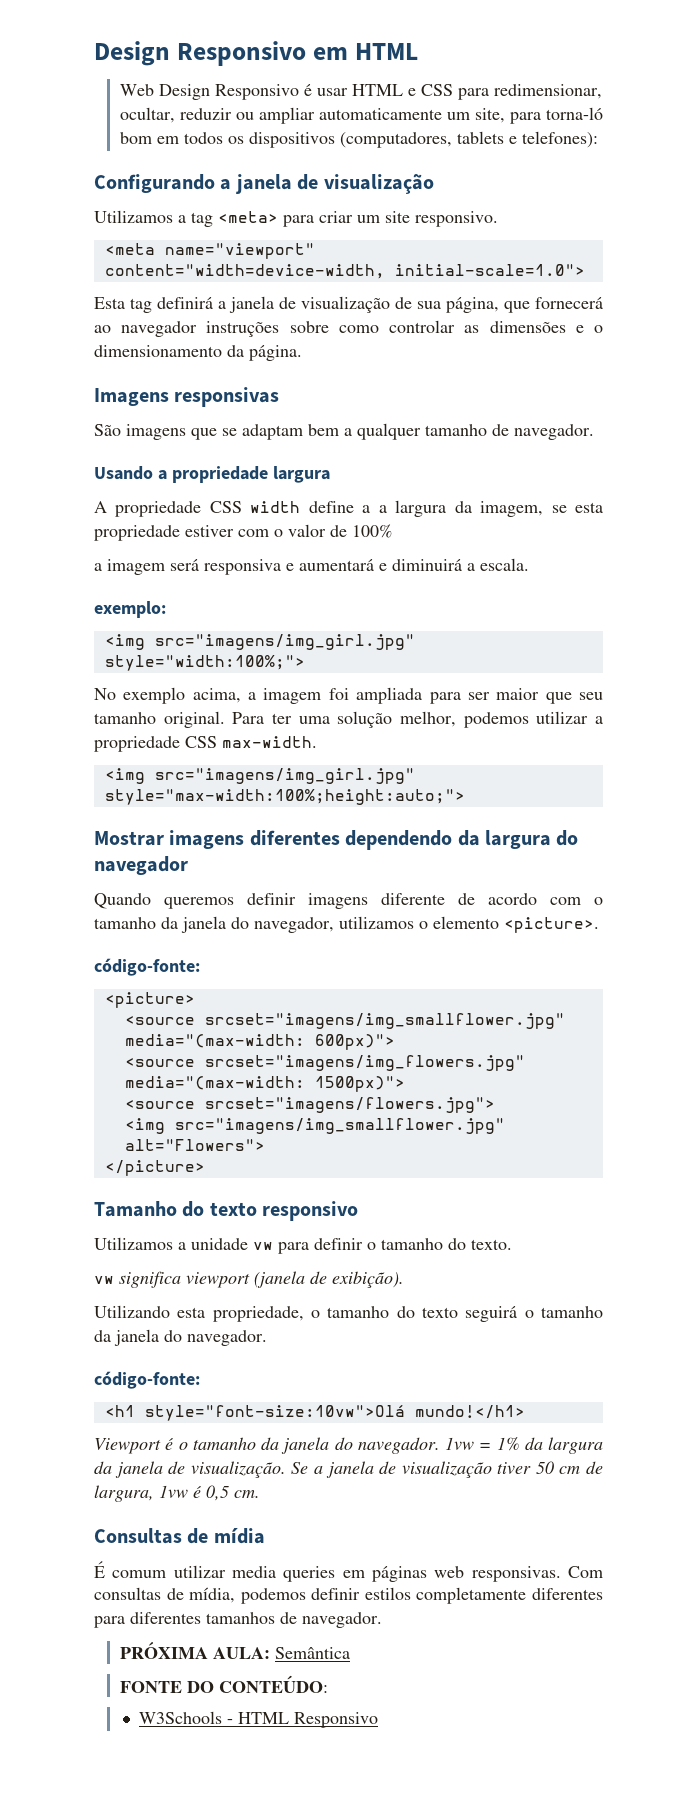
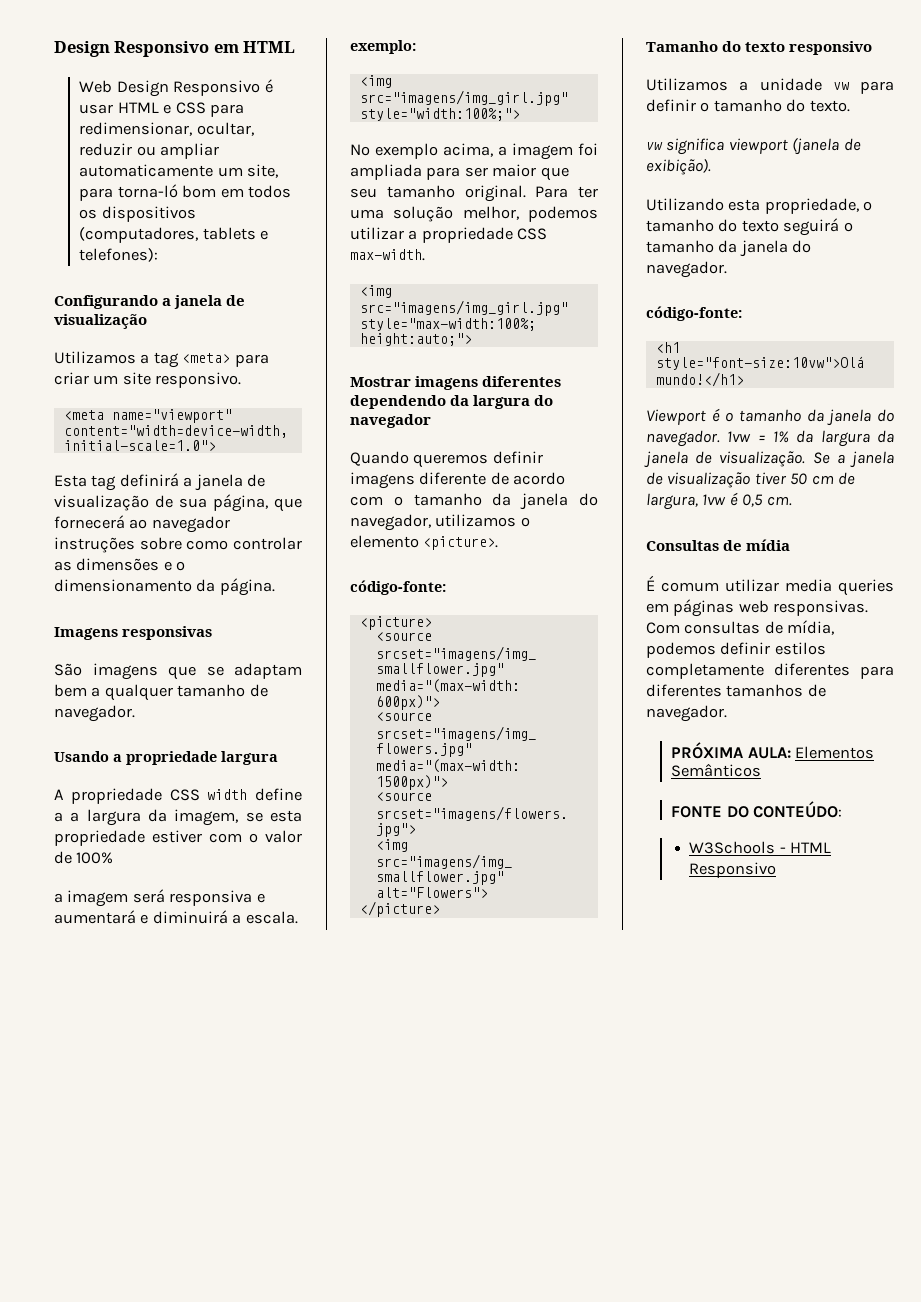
[274,1647,350,1659] Semântica -> [795,746,875,759] [671,763,762,777] Elementos Semânticos

